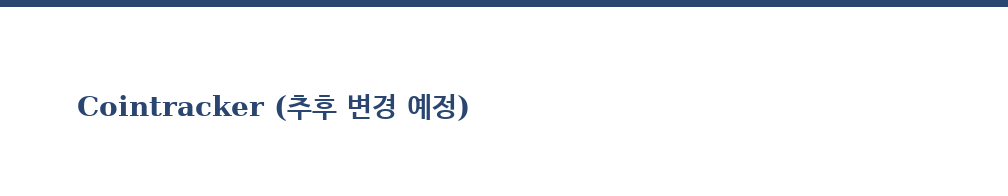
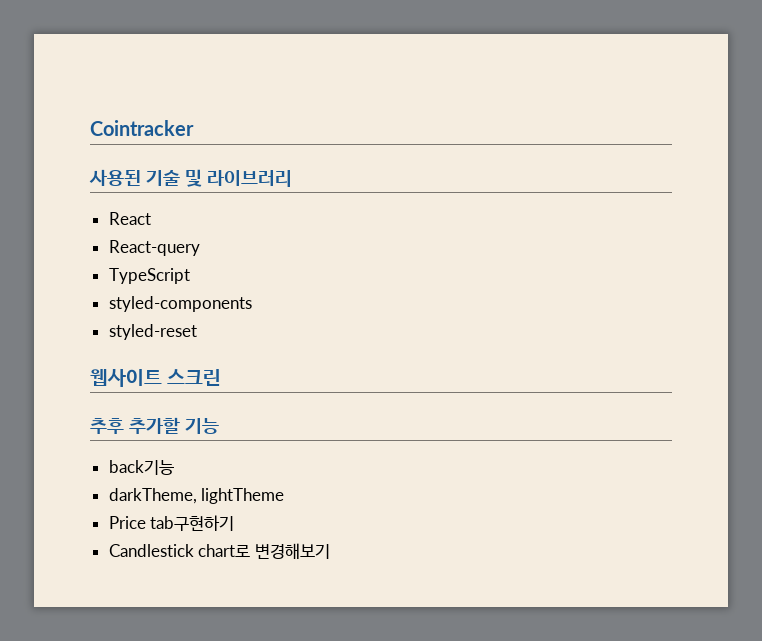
[274,94,470,121] (추후 변경 예정) -> [89,169,292,187] [108,212,151,225] [108,240,200,256] [108,268,190,284] [108,296,252,312] [108,324,197,340] [90,369,222,387] [90,417,219,434] [108,460,174,475] [108,488,285,504] [108,515,235,531] [108,543,330,559] // 사용된 기술 및 라이브러리 // React // React-query // TypeScript // styled-components // styled-reset // 웹사이트 스크린 // 추후 추가할 기능 // back기능 // darkTheme, lightTheme // Price tab구현하기 // Candlestick chart로 변경해보기

